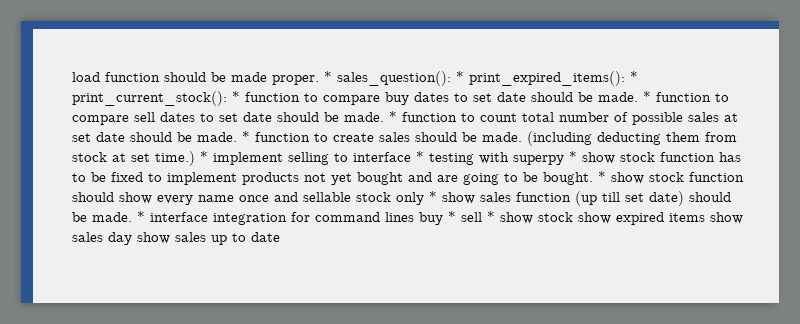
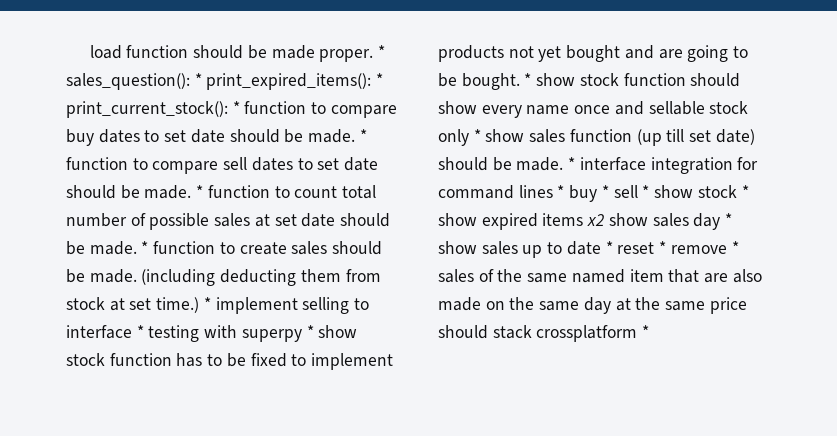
(414, 217) none -> [557,185,565,198] *
(573, 217) none -> [741,185,749,198] *
(705, 217) none -> [587,214,605,226] x2
(132, 238) none -> [725,213,733,226] *
(280, 237) none -> [605,241,739,254] [438,269,762,283] [438,297,747,314] [438,325,650,342] * reset * remove * sales of the same named item that are also made on the same day at the same price should stack crossplatform *

